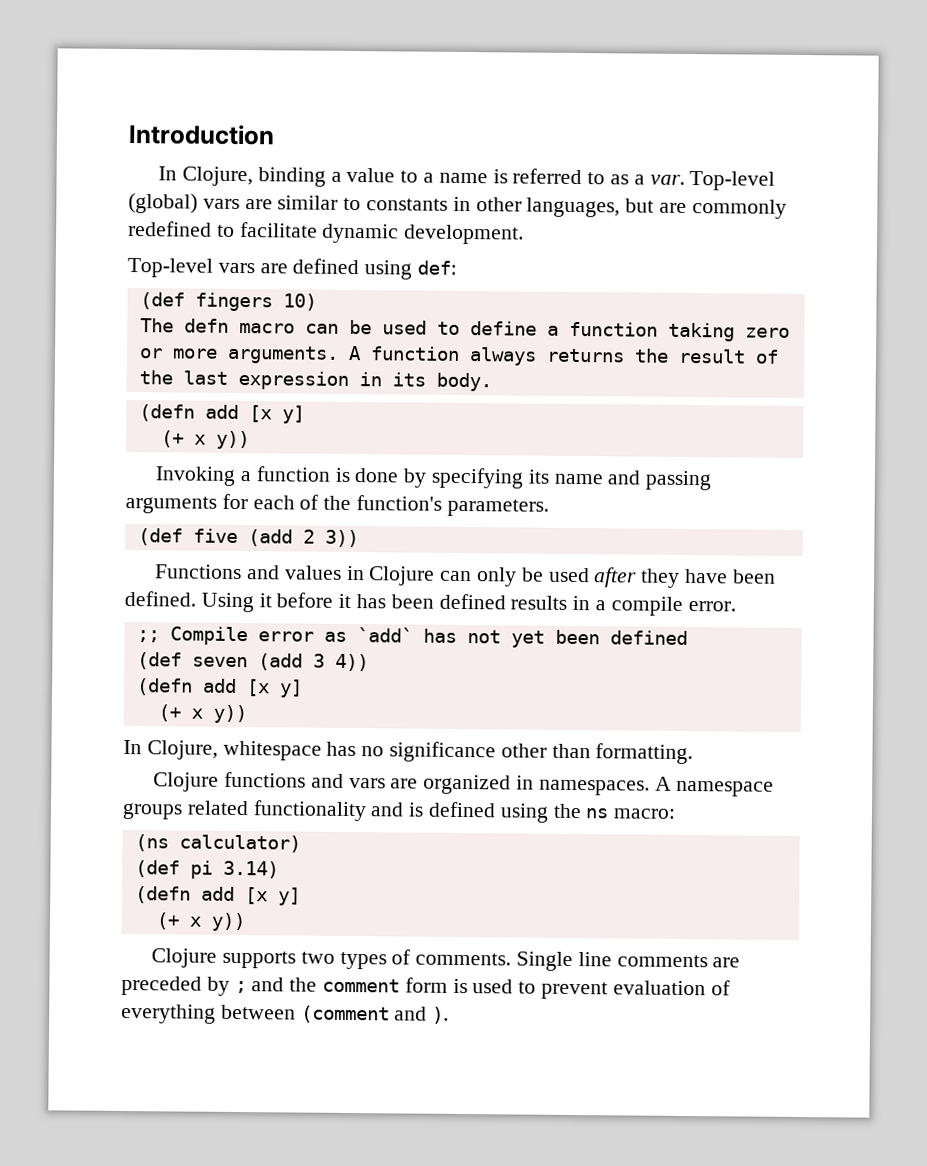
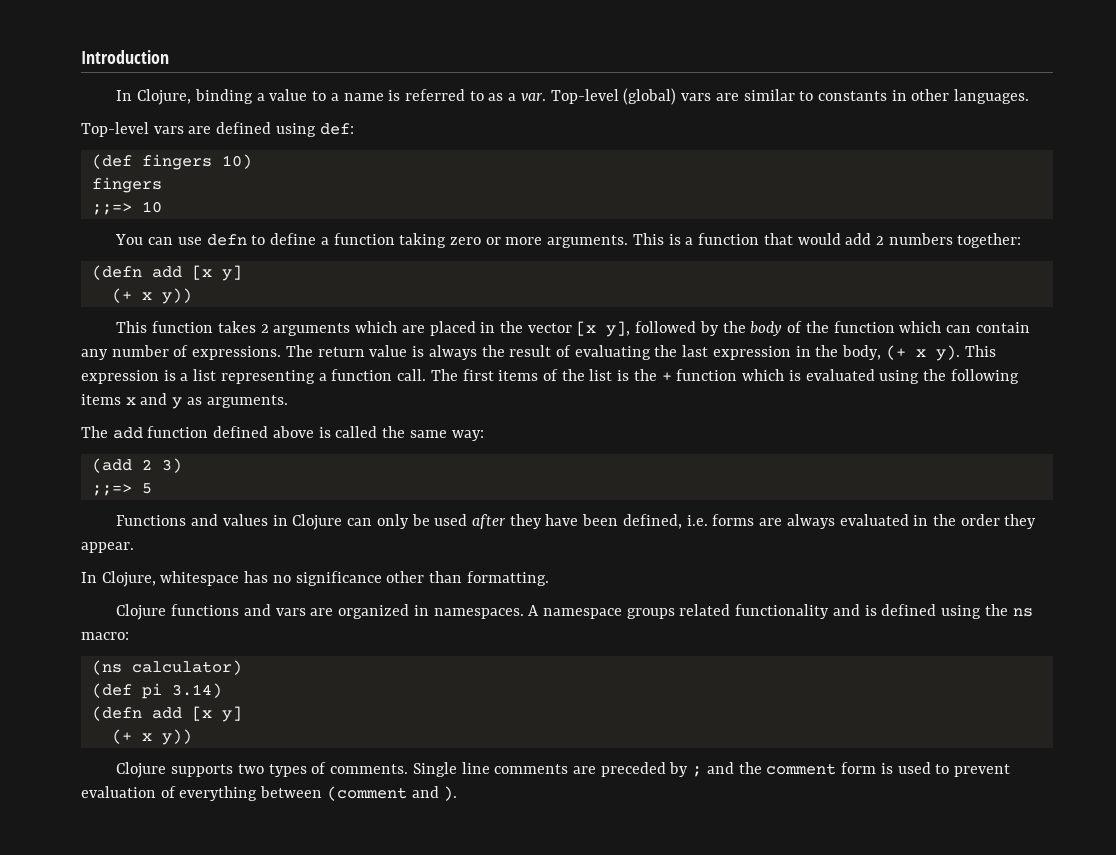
[526,197,787,219] [128,221,525,245] languages, but are commonly redefined to facilitate dynamic development. -> [954,89,1030,104] languages.
[139,318,427,335] The defn macro can be used -> [91,177,162,193] [91,201,162,215] [115,234,247,246] fingers // ;;=> 10 // You can use defn
[347,345,779,366] [138,370,492,392] [138,404,305,424] [160,430,250,450] [155,466,713,491] [125,493,549,517] [137,528,359,548] A function always returns the result of the last expression in its body. // (defn add [x y] // (+ x y)) // Invoking a function is done by specifying its name and passing arguments for each of the function's parameters. // (def five (add 2 3)) -> [632,233,1022,248] [91,265,242,281] [111,288,192,304] [116,321,1030,337] [81,345,996,361] [81,369,1019,384] [81,393,288,409] [81,426,484,441] [91,458,182,473] [91,483,152,496] This is a function that would add 2 numbers together: // (defn add [x y] // (+ x y)) // This function takes 2 arguments which are placed in the vector [x y], followed by the body of the function which can contain any number of expressions. The return value is always the result of evaluating the last expression in the body, (+ x y). This expression is a list representing a function call. The first items of the list is the + function which is evaluated using the following items x and y as arguments. // The add function defined above is called the same way: // (add 2 3) // ;;=> 5
[124,590,736,616] [136,626,688,648] [136,652,369,672] [135,678,303,698] [157,704,247,724] defined. Using it before it has been defined results in a compile error. // ;; Compile error as `add` has not yet been defined // (def seven (add 3 4)) // (defn add [x y] // (+ x y)) -> [622,514,1037,529] [81,542,134,553] defined, i.e. forms are always evaluated in the order they appear.

